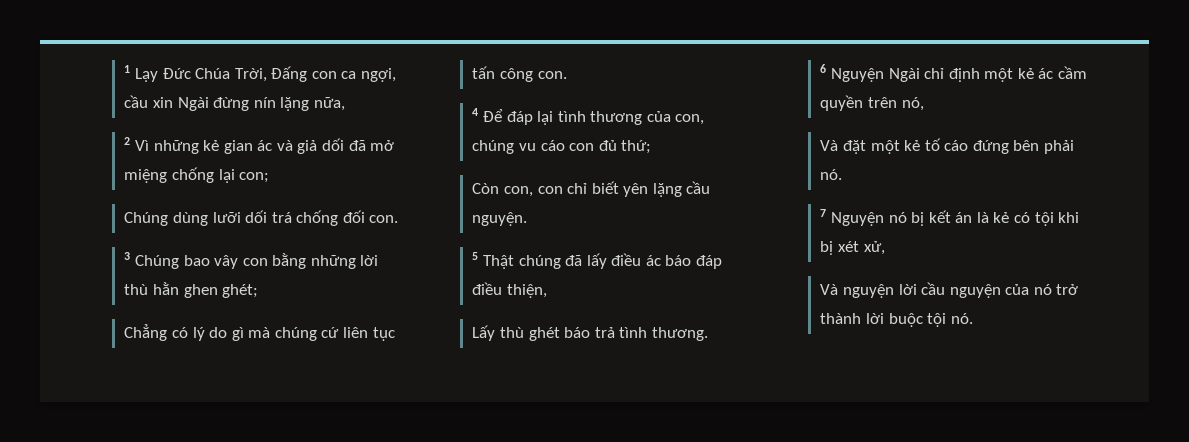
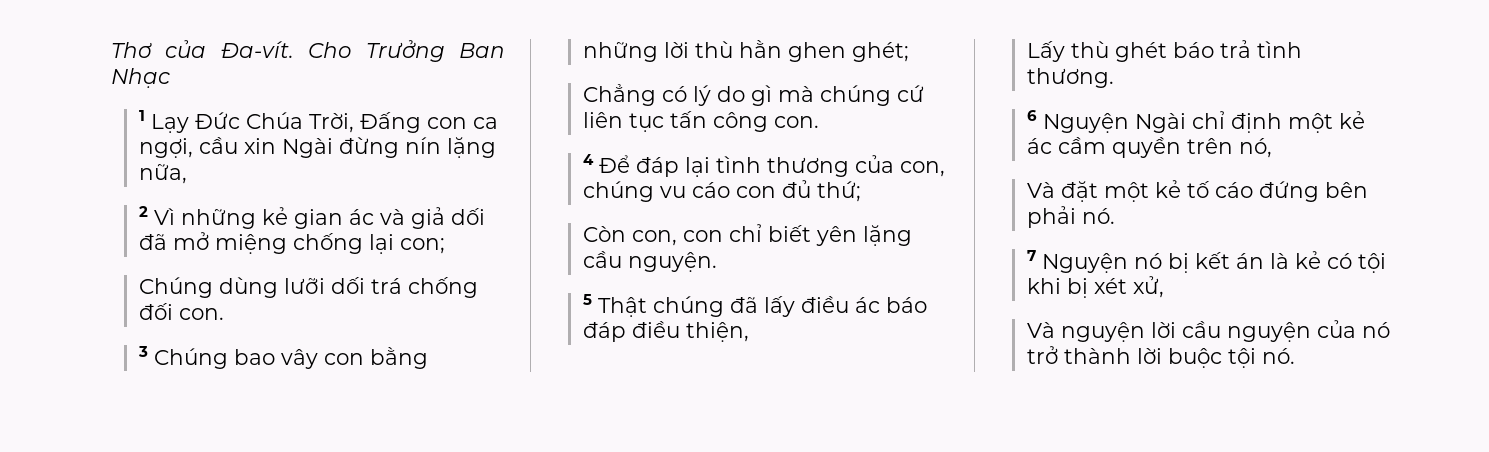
(124, 69) none -> [111,40,505,62] [111,68,170,88] Thơ của Đa-vít. Cho Trưởng Ban Nhạc //

